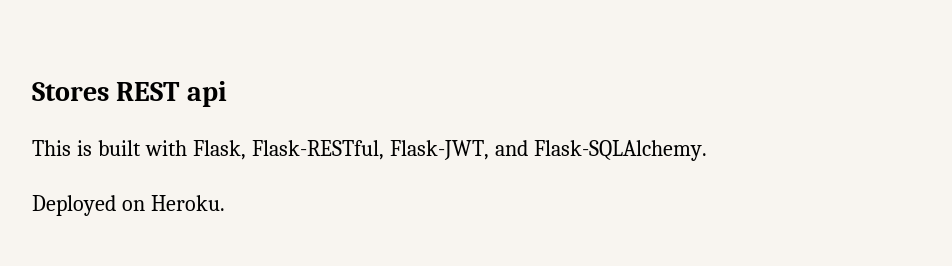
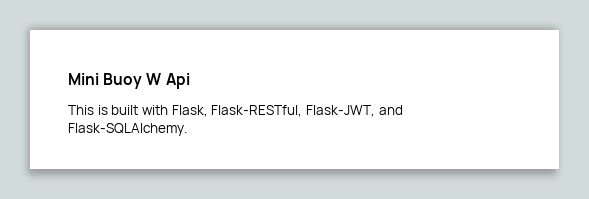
[32,81,227,107] Stores REST api -> [68,73,190,89] Mini Buoy W Api
[32,195,225,216] // Deployed on Heroku. -> (187, 129) none

